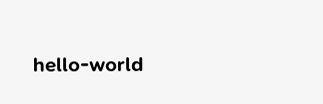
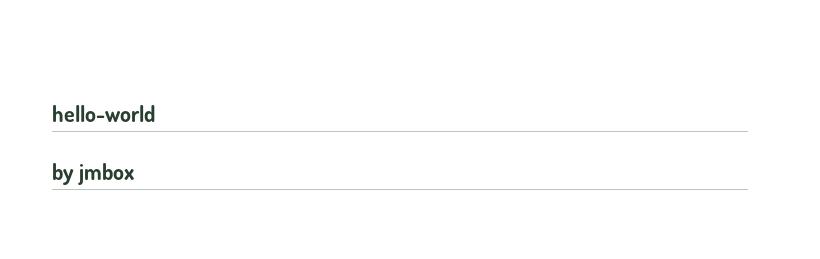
(144, 65) none -> [52,163,134,185] // by jmbox

